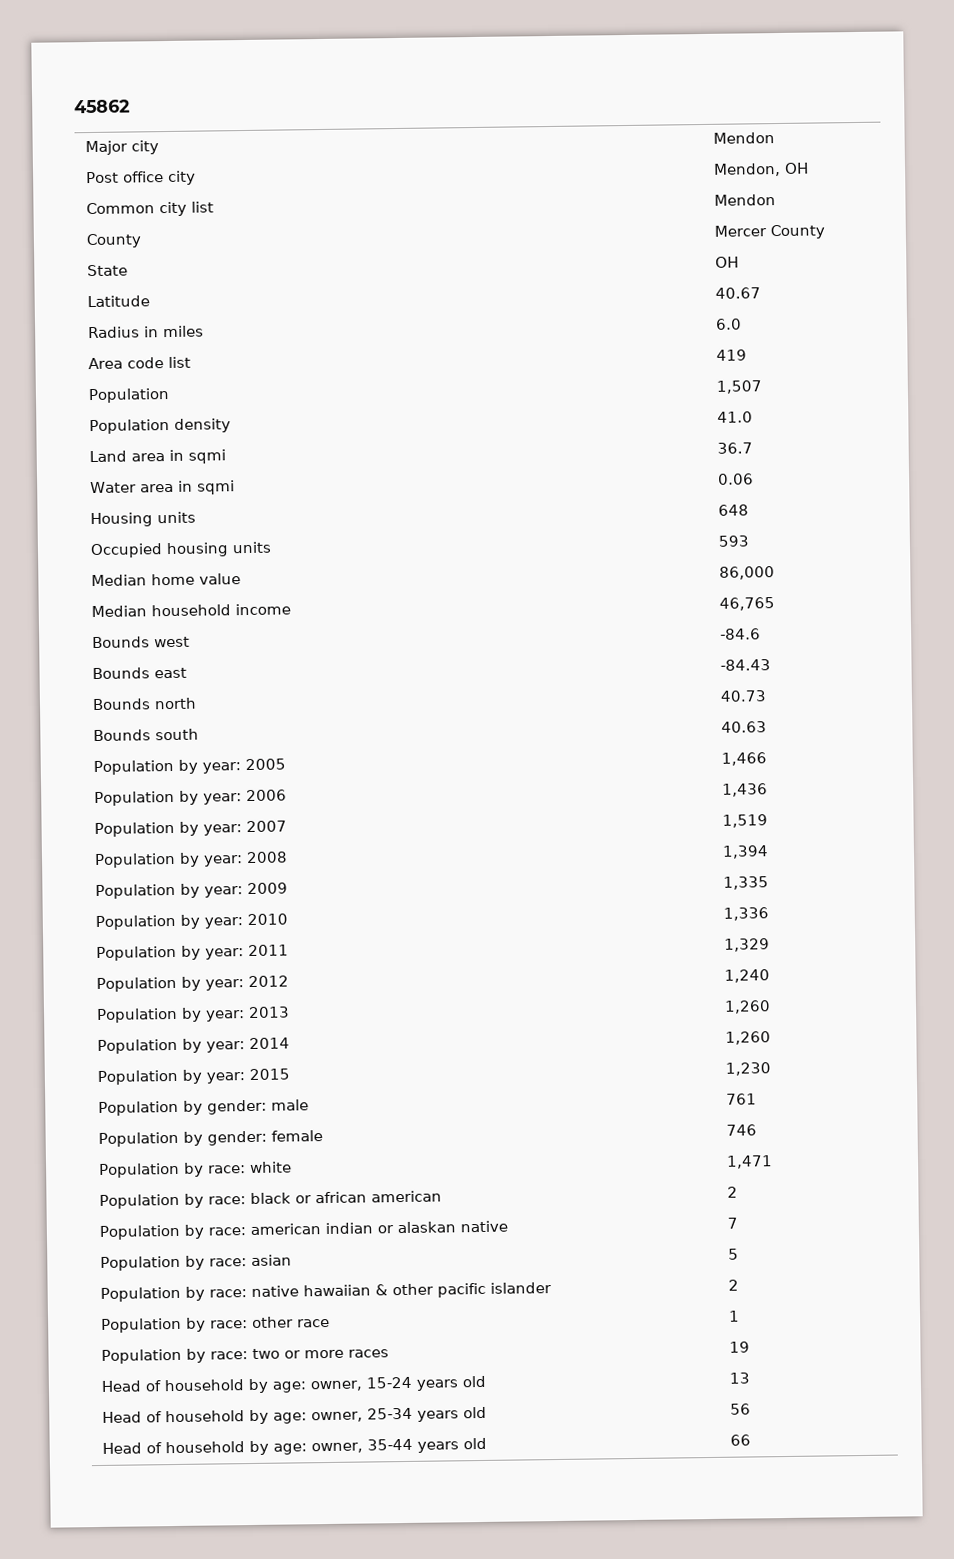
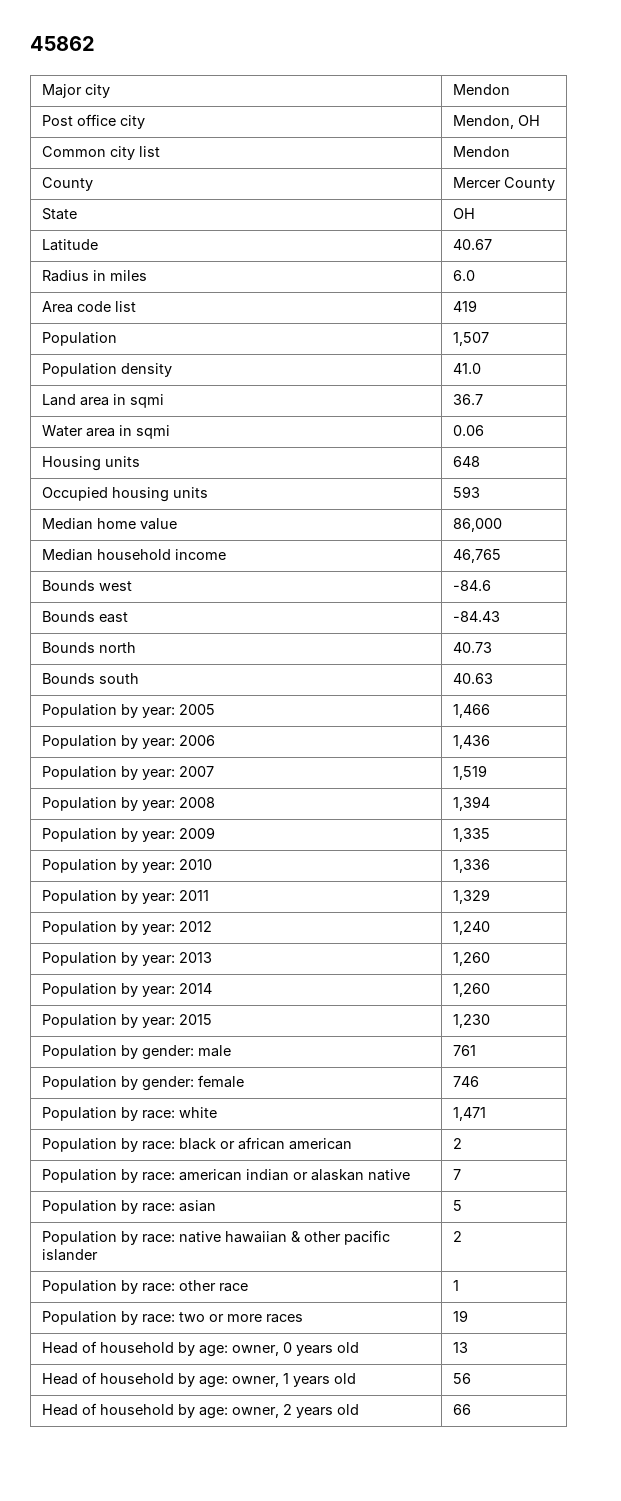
[365,1376,412,1389] 15-24 -> [282,1342,292,1353] 0
[366,1407,413,1420] 25-34 -> [282,1373,289,1384] 1
[366,1438,413,1451] 35-44 -> [282,1404,292,1415] 2

